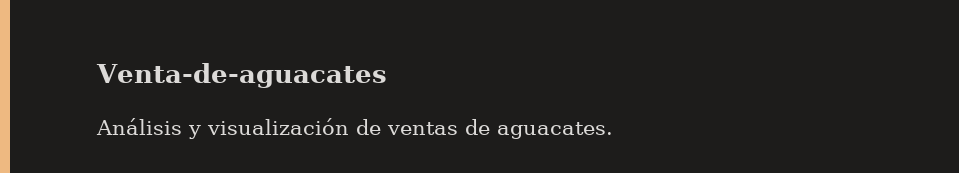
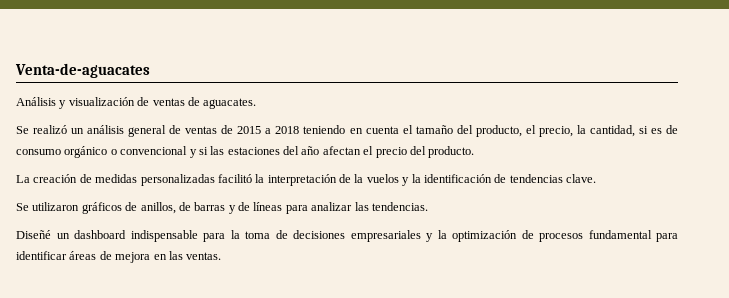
(613, 130) none -> [16,125,678,137] [16,146,475,158] [16,174,596,186] [16,202,428,214] [16,230,678,242] [16,251,222,263] // Se realizó un análisis general de ventas de 2015 a 2018 teniendo en cuenta el tamaño del producto, el precio, la cantidad, si es de consumo orgánico o convencional y si las estaciones del año afectan el precio del producto. // La creación de medidas personalizadas facilitó la interpretación de la vuelos y la identificación de tendencias clave. // Se utilizaron gráficos de anillos, de barras y de líneas para analizar las tendencias. // Diseñé un dashboard indispensable para la toma de decisiones empresariales y la optimización de procesos fundamental para identificar áreas de mejora en las ventas.

